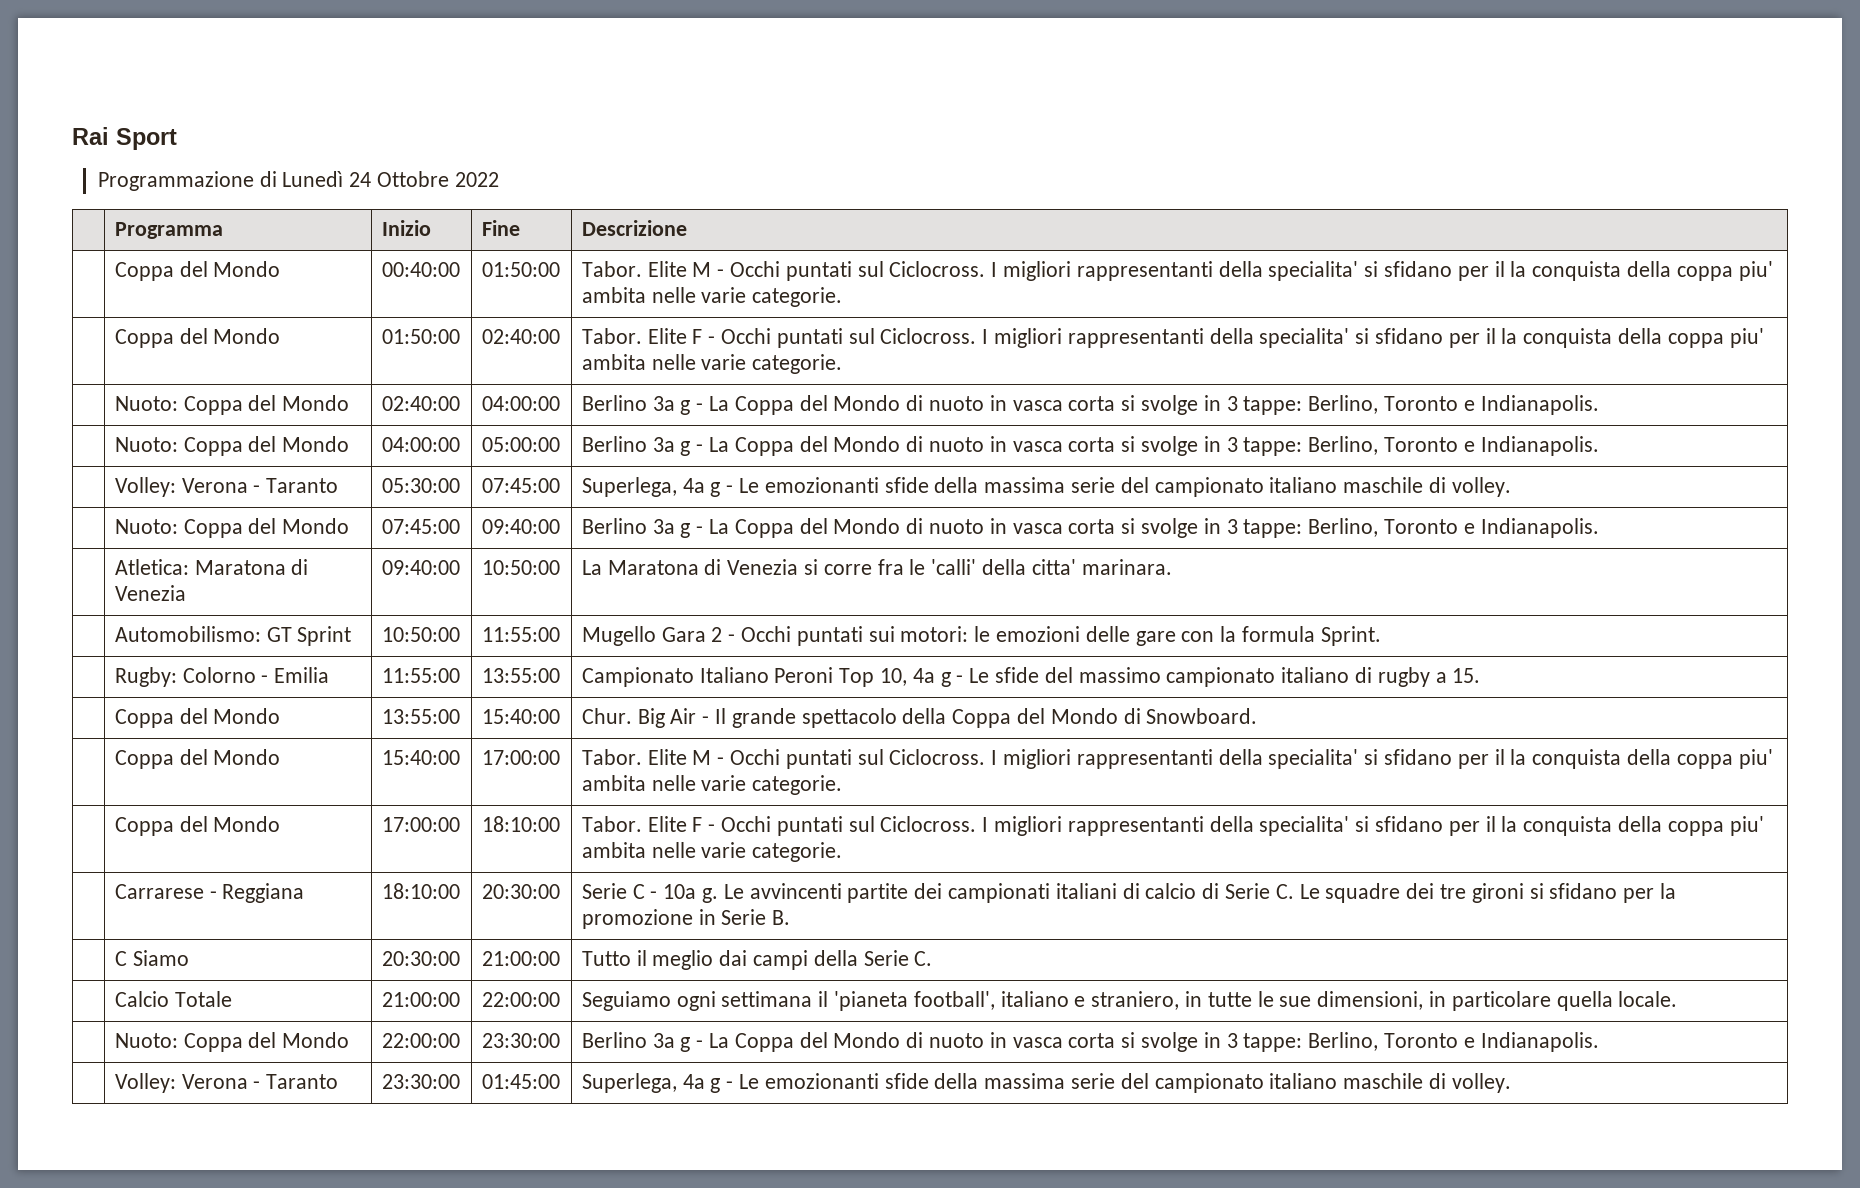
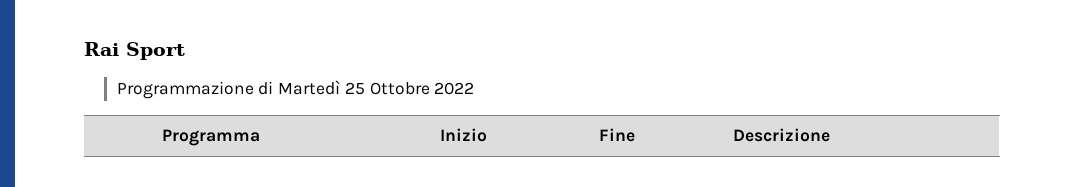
[282,171,372,187] Lunedì 24 -> [278,80,365,95] Martedì 25
[114,261,281,281] [381,262,460,277] [481,262,560,277] [581,261,1773,281] [581,287,843,307] [114,328,281,348] [381,329,460,344] [481,329,560,344] [581,328,1764,348] [581,354,843,374] [114,395,350,415] [381,396,460,411] [481,396,560,411] [581,395,1599,415] [114,436,350,456] [381,437,460,452] [481,437,560,452] [581,436,1599,456] [114,477,339,497] [381,478,460,493] [481,478,560,493] [581,477,1511,497] [114,518,350,538] [381,519,460,534] [481,519,560,534] [581,518,1599,538] [114,559,309,575] [114,585,186,601] [381,560,460,575] [481,560,560,575] [581,559,1172,575] [114,626,352,646] [381,627,460,642] [481,627,560,642] [581,626,1381,646] [114,667,330,687] [381,668,460,683] [481,668,560,683] [581,667,1481,687] [114,708,281,728] [381,709,460,724] [481,709,560,724] [581,708,1258,728] [114,749,281,769] [381,750,460,765] [481,750,560,765] [581,749,1773,769] [581,775,843,795] [114,816,281,836] [381,817,460,832] [481,816,560,832] [581,816,1764,836] [581,842,843,862] [114,883,305,903] [381,883,460,899] [481,884,560,899] [581,883,1677,903] [581,909,791,929] [114,950,189,966] [381,951,460,966] [481,951,560,966] [581,950,933,970] [114,991,232,1007] [381,992,460,1007] [481,992,560,1007] [581,991,1678,1011] [114,1032,350,1052] [381,1033,460,1048] [481,1033,560,1048] [581,1032,1599,1052] [114,1073,339,1093] [381,1074,460,1089] [481,1074,560,1089] [581,1073,1511,1093] // | Coppa del Mondo | 00:40:00 | 01:50:00 | Tabor. Elite M - Occhi puntati sul Ciclocross. I migliori rappresentanti della specialita' si sfidano per il la conquista della coppa piu' ambita nelle varie categorie. // | Coppa del Mondo | 01:50:00 | 02:40:00 | Tabor. Elite F - Occhi puntati sul Ciclocross. I migliori rappresentanti della specialita' si sfidano per il la conquista della coppa piu' ambita nelle varie categorie. // | Nuoto: Coppa del Mondo | 02:40:00 | 04:00:00 | Berlino 3a g - La Coppa del Mondo di nuoto in vasca corta si svolge in 3 tappe: Berlino, Toronto e Indianapolis. // | Nuoto: Coppa del Mondo | 04:00:00 | 05:00:00 | Berlino 3a g - La Coppa del Mondo di nuoto in vasca corta si svolge in 3 tappe: Berlino, Toronto e Indianapolis. // | Volley: Verona - Taranto | 05:30:00 | 07:45:00 | Superlega, 4a g - Le emozionanti sfide della massima serie del campionato italiano maschile di volley. // | Nuoto: Coppa del Mondo | 07:45:00 | 09:40:00 | Berlino 3a g - La Coppa del Mondo di nuoto in vasca corta si svolge in 3 tappe: Berlino, Toronto e Indianapolis. // | Atletica: Maratona di Venezia | 09:40:00 | 10:50:00 | La Maratona di Venezia si corre fra le 'calli' della citta' marinara. // | Automobilismo: GT Sprint | 10:50:00 | 11:55:00 | Mugello Gara 2 - Occhi puntati sui motori: le emozioni delle gare con la formula Sprint. // | Rugby: Colorno - Emilia | 11:55:00 | 13:55:00 | Campionato Italiano Peroni Top 10, 4a g - Le sfide del massimo campionato italiano di rugby a 15. // | Coppa del Mondo | 13:55:00 | 15:40:00 | Chur. Big Air - Il grande spettacolo della Coppa del Mondo di Snowboard. // | Coppa del Mondo | 15:40:00 | 17:00:00 | Tabor. Elite M - Occhi puntati sul Ciclocross. I migliori rappresentanti della specialita' si sfidano per il la conquista della coppa piu' ambita nelle varie categorie. // | Coppa del Mondo | 17:00:00 | 18:10:00 | Tabor. Elite F - Occhi puntati sul Ciclocross. I migliori rappresentanti della specialita' si sfidano per il la conquista della coppa piu' ambita nelle varie categorie. // | Carrarese - Reggiana | 18:10:00 | 20:30:00 | Serie C - 10a g. Le avvincenti partite dei campionati italiani di calcio di Serie C. Le squadre dei tre gironi si sfidano per la promozione in Serie B. // | C Siamo | 20:30:00 | 21:00:00 | Tutto il meglio dai campi della Serie C. // | Calcio Totale | 21:00:00 | 22:00:00 | Seguiamo ogni settimana il 'pianeta football', italiano e straniero, in tutte le sue dimensioni, in particolare quella locale. // | Nuoto: Coppa del Mondo | 22:00:00 | 23:30:00 | Berlino 3a g - La Coppa del Mondo di nuoto in vasca corta si svolge in 3 tappe: Berlino, Toronto e Indianapolis. // | Volley: Verona - Taranto | 23:30:00 | 01:45:00 | Superlega, 4a g - Le emozionanti sfide della massima serie del campionato italiano maschile di volley. -> (831, 135) none

